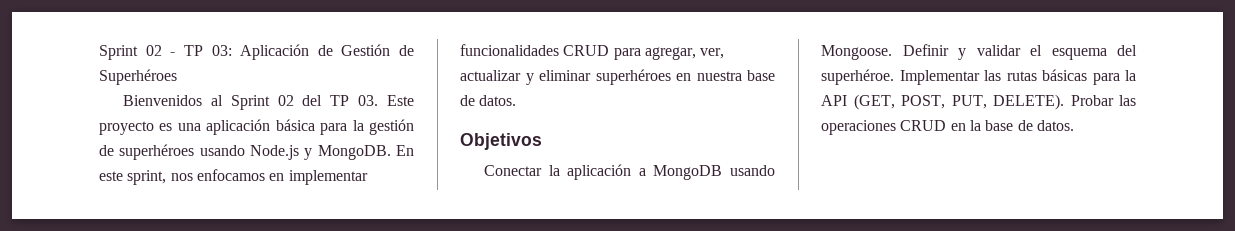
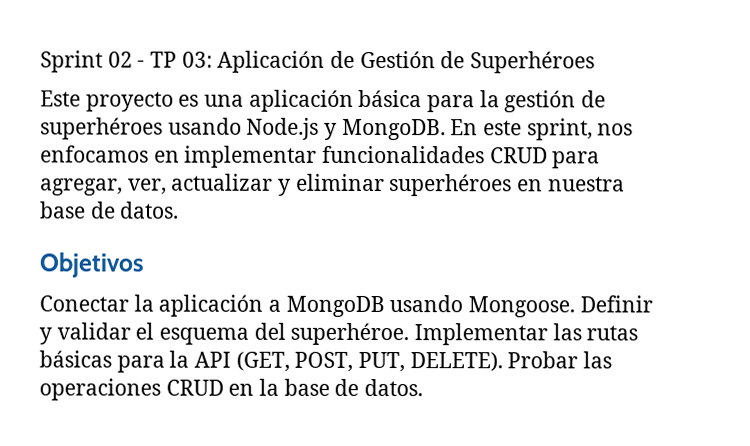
[123,95,379,110] Bienvenidos al Sprint 02 del TP 03. -> (596, 62) none

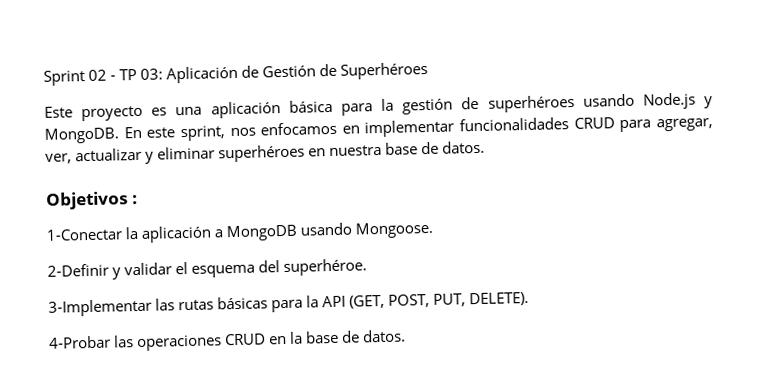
[39,295,129,312] // Conectar -> [131,195,138,205] [46,228,123,241] : // 1-Conectar
[579,295,653,313] Definir -> [47,263,109,277] // 2-Definir
[414,323,549,346] Implementar -> [48,298,152,317] // 3-Implementar
[507,351,579,369] Probar -> [48,335,111,349] // 4-Probar

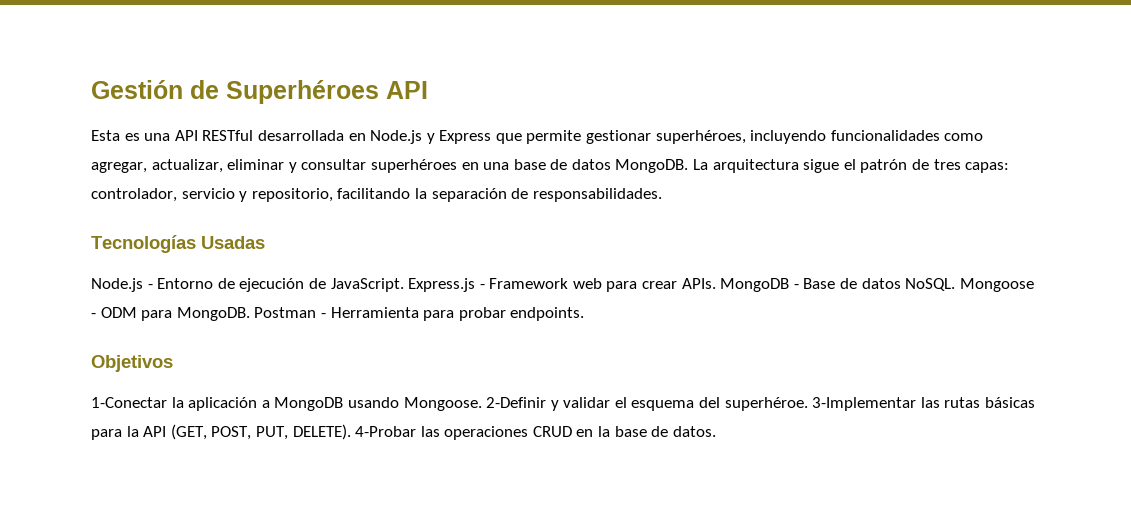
[43,61,429,86] [44,92,713,122] [44,117,713,144] [45,146,216,164] Sprint 02 - TP 03: Aplicación de Gestión de Superhéroes // Este proyecto es una aplicación básica para la gestión de superhéroes usando Node.js y MongoDB. En este sprint, nos enfocamos en implementar funcionalidades CRUD para agregar, ver, actualizar y eliminar -> [91,80,428,104] [91,130,984,144] [91,159,367,173] Gestión de Superhéroes API // Esta es una API RESTful desarrollada en Node.js y Express que permite gestionar superhéroes, incluyendo funcionalidades como agregar, actualizar, eliminar y consultar
[329,140,486,157] nuestra base de datos. -> [483,159,1010,173] [91,188,662,202] [91,235,265,253] [91,278,1034,292] [91,307,585,321] una base de datos MongoDB. La arquitectura sigue el patrón de tres capas: controlador, servicio y repositorio, facilitando la separación de responsabilidades. // Tecnologías Usadas // Node.js - Entorno de ejecución de JavaScript. Express.js - Framework web para crear APIs. MongoDB - Base de datos NoSQL. Mongoose - ODM para MongoDB. Postman - Herramienta para probar endpoints.
[131,195,138,205] : -> (173, 363) none
(435, 230) // -> (482, 404) none
(368, 267) // -> (808, 404) none
(530, 299) // -> (351, 432) none

